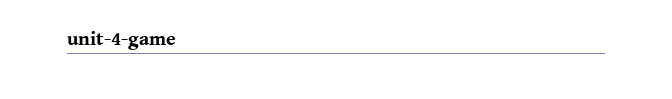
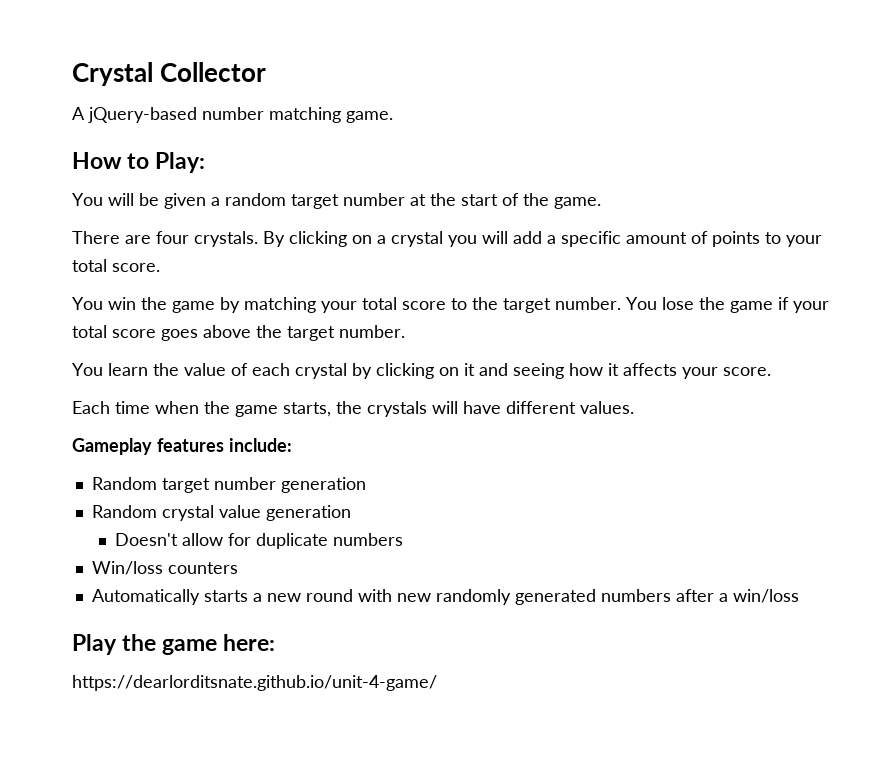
[67,31,176,50] unit-4-game -> [72,62,266,86] [72,107,393,123] [72,152,206,173] [72,193,601,209] [72,231,822,247] [72,259,160,272] [72,297,829,313] [72,325,405,341] [72,363,771,379] [72,401,634,417] [72,438,292,455] [91,477,366,493] [91,505,351,521] [115,533,404,549] [91,561,238,575] [91,589,799,605] [72,634,276,655] [72,675,437,691] Crystal Collector // A jQuery-based number matching game. // How to Play: // You will be given a random target number at the start of the game. // There are four crystals. By clicking on a crystal you will add a specific amount of points to your total score. // You win the game by matching your total score to the target number. You lose the game if your total score goes above the target number. // You learn the value of each crystal by clicking on it and seeing how it affects your score. // Each time when the game starts, the crystals will have different values. // Gameplay features include: // Random target number generation // Random crystal value generation // Doesn't allow for duplicate numbers // Win/loss counters // Automatically starts a new round with new randomly generated numbers after a win/loss // Play the game here: // https://dearlorditsnate.github.io/unit-4-game/

